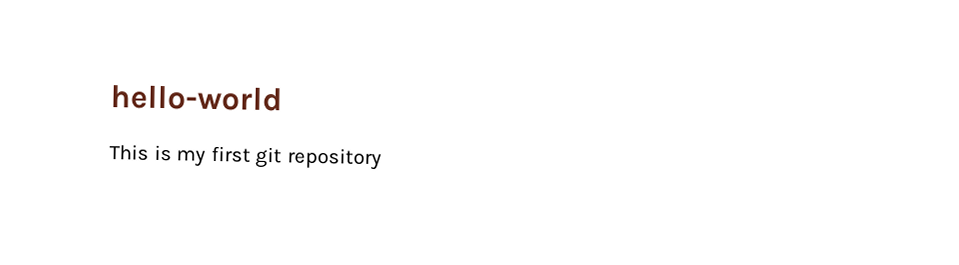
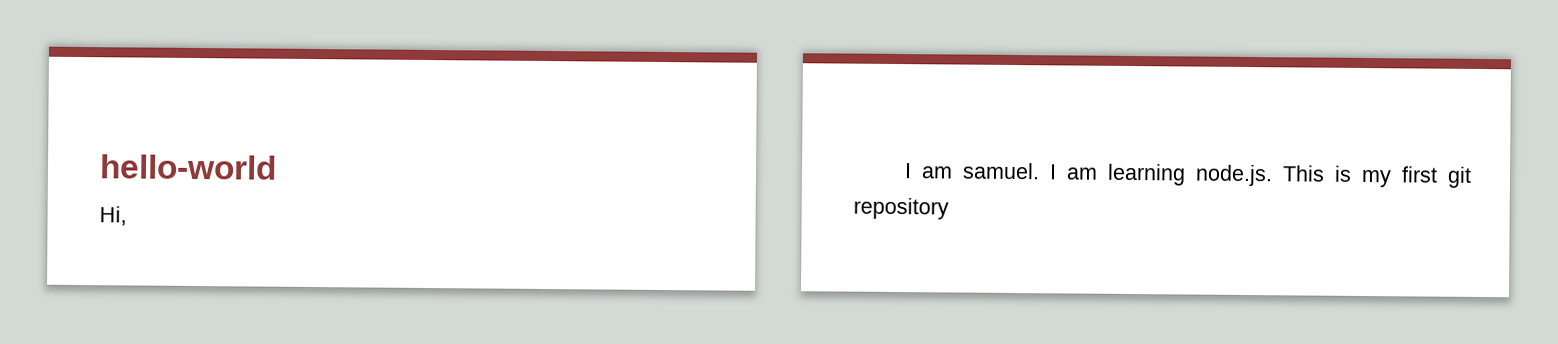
(283, 98) none -> [99,206,127,226] [903,162,1273,187] Hi, // I am samuel. I am learning node.js.

